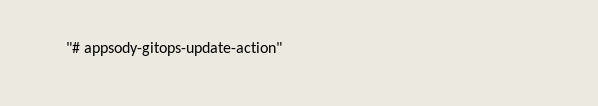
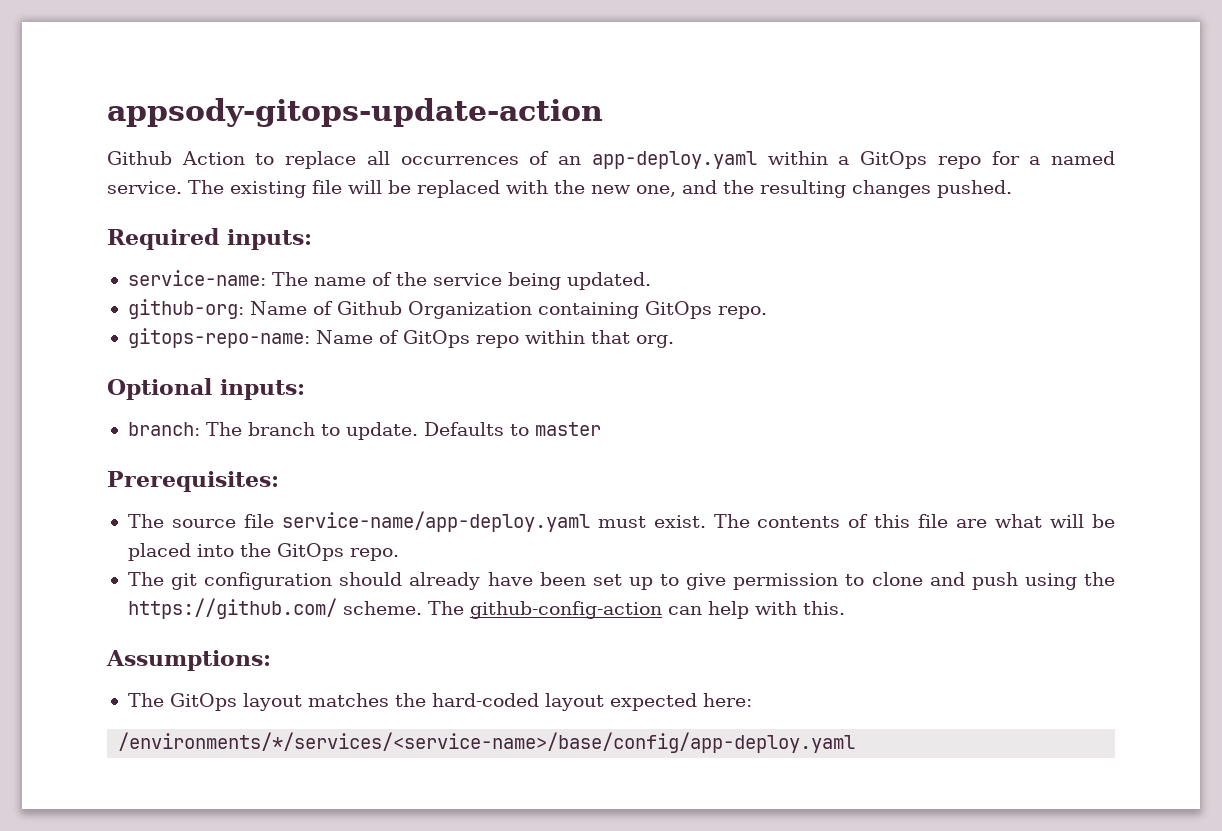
[66,42,283,56] "# appsody-gitops-update-action" -> [107,98,603,127] [107,151,1116,169] [107,180,1012,198] [107,228,312,250] [127,270,651,290] [127,299,767,319] [127,328,674,348] [107,378,305,400] [127,422,601,440] [107,471,279,492] [127,511,1116,532] [127,543,399,561] [127,572,1115,590] [127,598,845,619] [106,650,271,671] [127,693,752,711] [118,732,856,753] appsody-gitops-update-action // Github Action to replace all occurrences of an app-deploy.yaml within a GitOps repo for a named service. The existing file will be replaced with the new one, and the resulting changes pushed. // Required inputs: // service-name: The name of the service being updated. // github-org: Name of Github Organization containing GitOps repo. // gitops-repo-name: Name of GitOps repo within that org. // Optional inputs: // branch: The branch to update. Defaults to master // Prerequisites: // The source file service-name/app-deploy.yaml must exist. The contents of this file are what will be placed into the GitOps repo. // The git configuration should already have been set up to give permission to clone and push using the https://github.com/ scheme. The github-config-action can help with this. // Assumptions: // The GitOps layout matches the hard-coded layout expected here: // /environments/*/services/<service-name>/base/config/app-deploy.yaml

